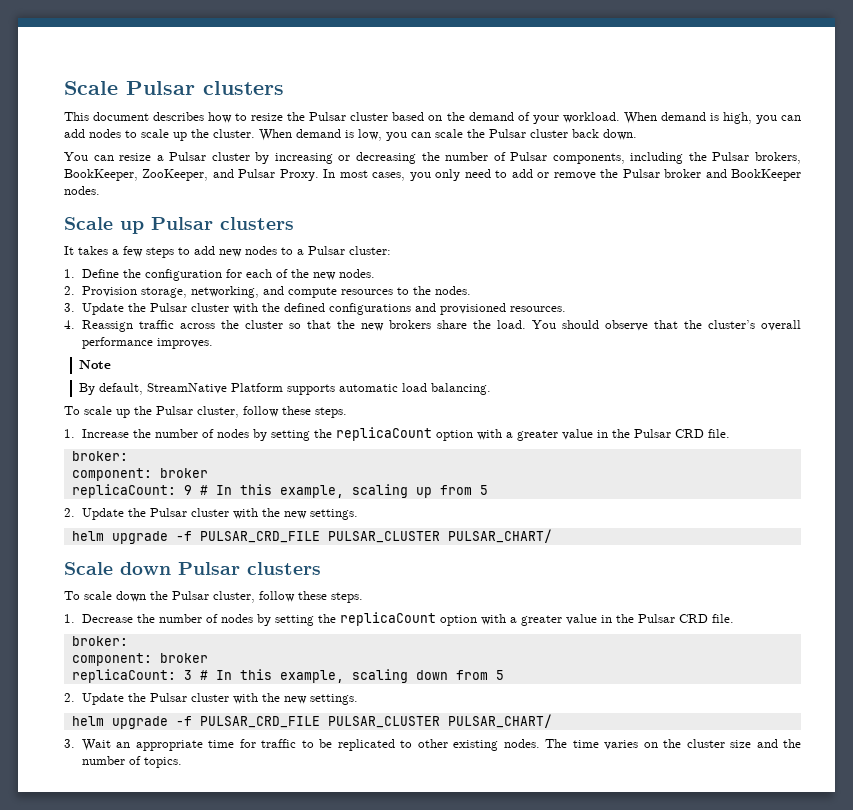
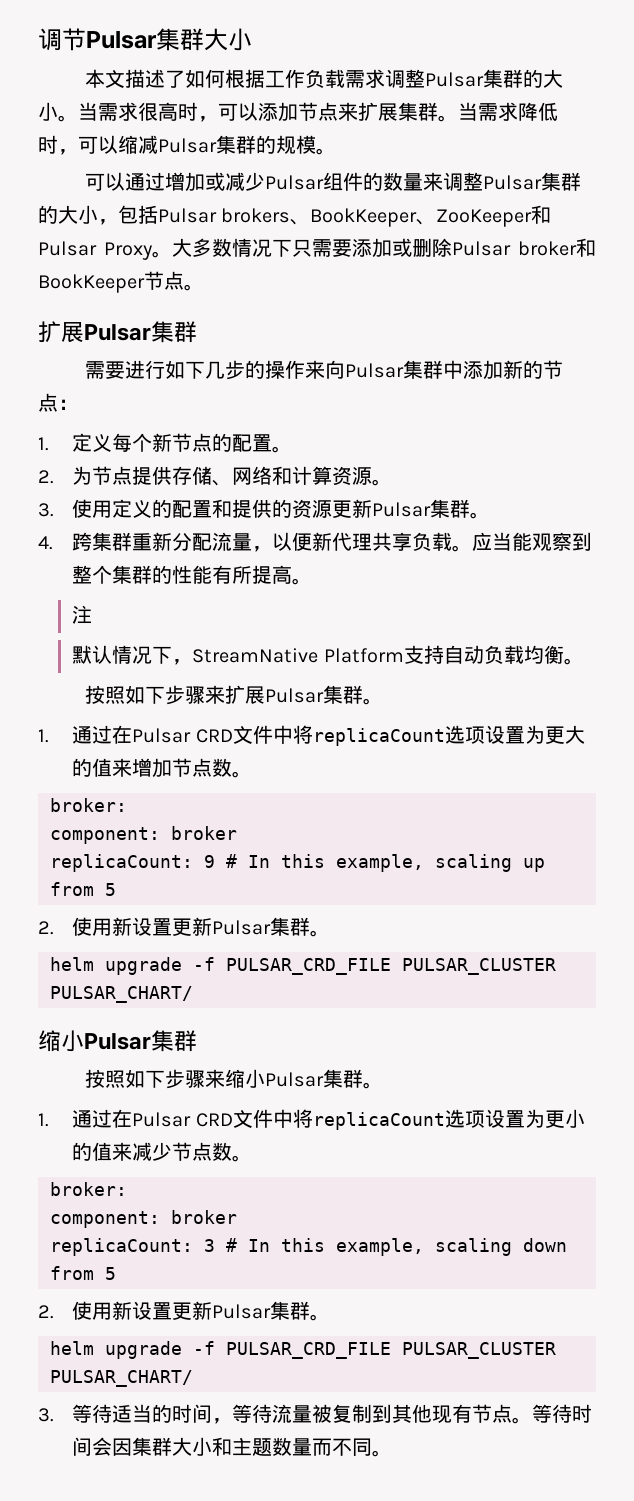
[64,81,284,95] [64,112,801,124] [64,129,637,141] [64,152,801,164] [64,169,802,181] [64,186,100,195] [64,217,294,234] [64,246,391,258] [64,269,375,281] [64,286,471,298] [64,303,566,315] [64,320,801,332] [81,337,213,349] [79,360,112,369] [79,383,492,395] [64,406,347,418] [64,427,730,441] Scale Pulsar clusters // This document describes how to resize the Pulsar cluster based on the demand of your workload. When demand is high, you can add nodes to scale up the cluster. When demand is low, you can scale the Pulsar cluster back down. // You can resize a Pulsar cluster by increasing or decreasing the number of Pulsar components, including the Pulsar brokers, BookKeeper, ZooKeeper, and Pulsar Proxy. In most cases, you only need to add or remove the Pulsar broker and BookKeeper nodes. // Scale up Pulsar clusters // It takes a few steps to add new nodes to a Pulsar cluster: // 1. Define the configuration for each of the new nodes. // 2. Provision storage, networking, and compute resources to the nodes. // 3. Update the Pulsar cluster with the defined configurations and provisioned resources. // 4. Reassign traffic across the cluster so that the new brokers share the load. You should observe that the cluster’s overall performance improves. // Note // By default, StreamNative Platform supports automatic load balancing. // To scale up the Pulsar cluster, follow these steps. // 1. Increase the number of nodes by setting the replicaCount option with a greater value in the Pulsar CRD file. -> [38,28,252,51] [85,69,564,88] [38,102,558,122] [38,135,336,155] [85,172,582,192] [38,205,552,227] [38,238,596,260] [38,271,204,293] [38,321,197,343] [85,360,564,380] [38,393,78,412] [38,433,293,453] [38,466,393,486] [38,499,491,519] [38,532,593,552] [72,565,313,585] [72,605,93,624] [72,645,584,665] [85,685,384,705] [38,725,585,746] [72,758,253,778] 调节Pulsar集群大小 // 本文描述了如何根据工作负载需求调整Pulsar集群的大小。当需求很高时，可以添加节点来扩展集群。当需求降低时，可以缩减Pulsar集群的规模。 // 可以通过增加或减少Pulsar组件的数量来调整Pulsar集群的大小，包括Pulsar brokers、BookKeeper、ZooKeeper和Pulsar Proxy。大多数情况下只需要添加或删除Pulsar broker和BookKeeper节点。 // 扩展Pulsar集群 // 需要进行如下几步的操作来向Pulsar集群中添加新的节点： // 1.定义每个新节点的配置。 // 2.为节点提供存储、网络和计算资源。 // 3.使用定义的配置和提供的资源更新Pulsar集群。 // 4.跨集群重新分配流量，以便新代理共享负载。应当能观察到整个集群的性能有所提高。 // 注 // 默认情况下，StreamNative Platform支持自动负载均衡。 // 按照如下步骤来扩展Pulsar集群。 // 1.通过在Pulsar CRD文件中将replicaCount选项设置为更大的值来增加节点数。
[81,508,358,520] [71,529,552,544] [64,562,321,575] [64,591,363,603] [64,612,734,626] Update the Pulsar cluster with the new settings. // helm upgrade -f PULSAR_CRD_FILE PULSAR_CLUSTER PULSAR_CHART/ // Scale down Pulsar clusters // To scale down the Pulsar cluster, follow these steps. // 1. Decrease the number of nodes by setting the replicaCount option with a greater value in the Pulsar CRD file. -> [72,917,331,937] [50,957,556,975] [50,986,193,1003] [38,1030,197,1052] [85,1069,384,1089] [38,1109,585,1130] [72,1142,253,1162] 使用新设置更新Pulsar集群。 // helm upgrade -f PULSAR_CRD_FILE PULSAR_CLUSTER PULSAR_CHART/ // 缩小Pulsar集群 // 按照如下步骤来缩小Pulsar集群。 // 1.通过在Pulsar CRD文件中将replicaCount选项设置为更小的值来减少节点数。
[81,693,358,705] Update the Pulsar cluster with the new settings. -> [72,1301,331,1321] 使用新设置更新Pulsar集群。
[81,739,801,751] [81,756,182,768] Wait an appropriate time for traffic to be replicated to other existing nodes. The time varies on the cluster size and the number of topics. -> [72,1404,593,1424] [72,1437,393,1457] 等待适当的时间，等待流量被复制到其他现有节点。等待时间会因集群大小和主题数量而不同。

